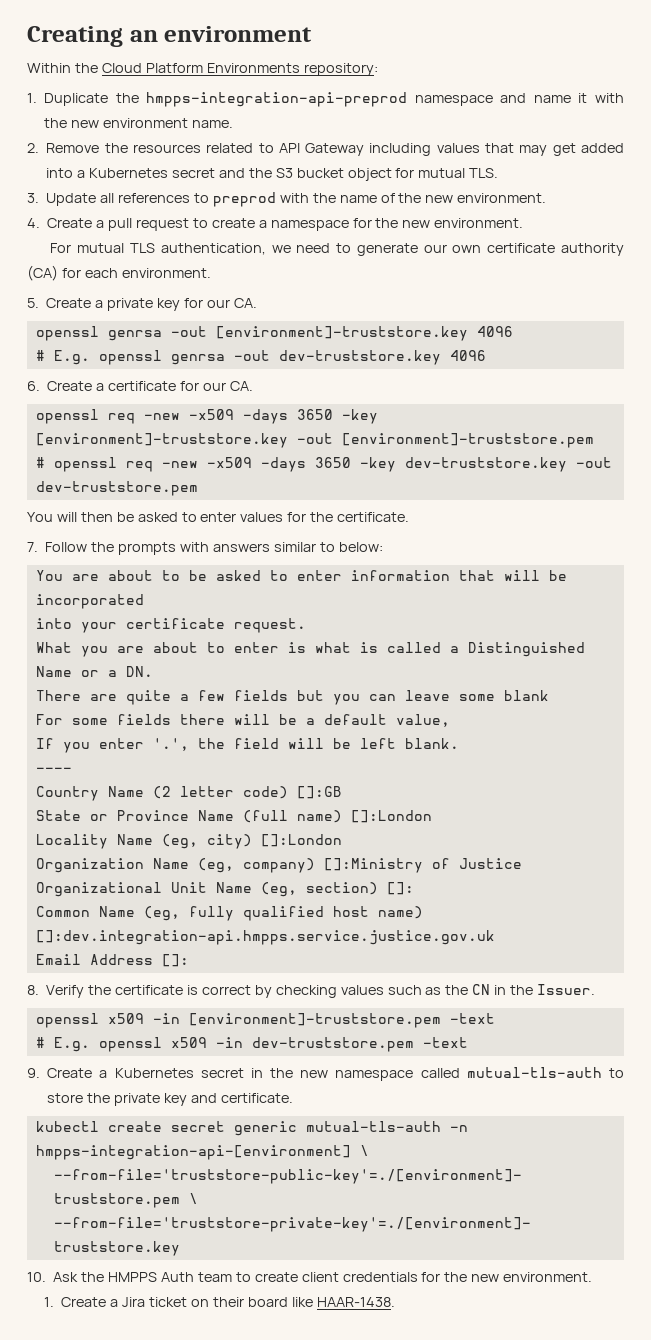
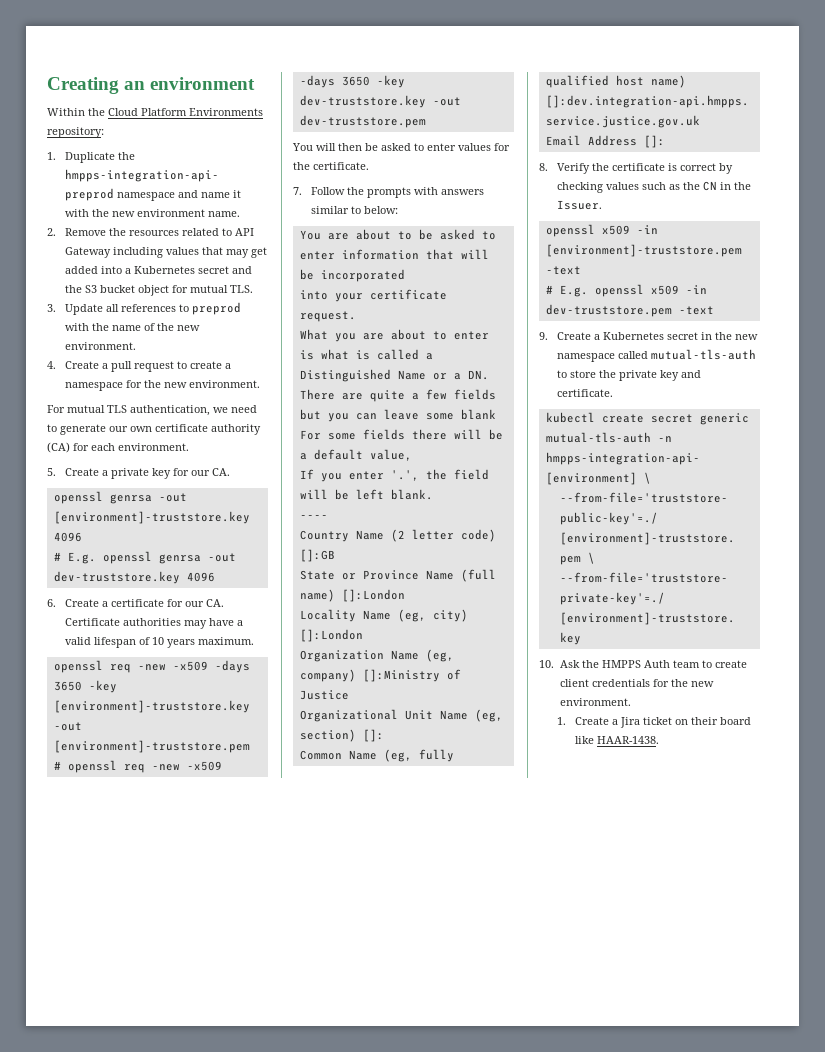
(253, 386) none -> [65,618,244,629] [65,637,255,648] Certificate authorities may have a valid lifespan of 10 years maximum.

